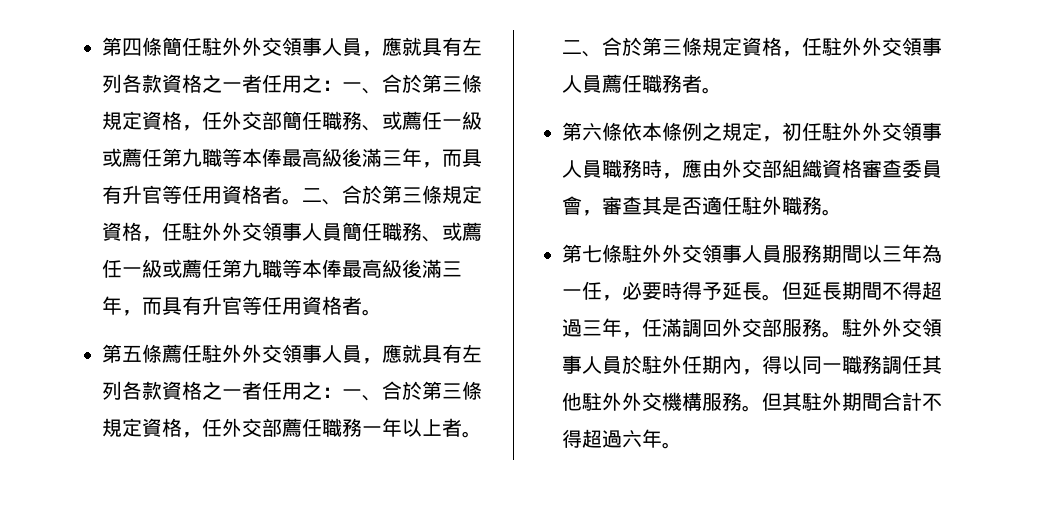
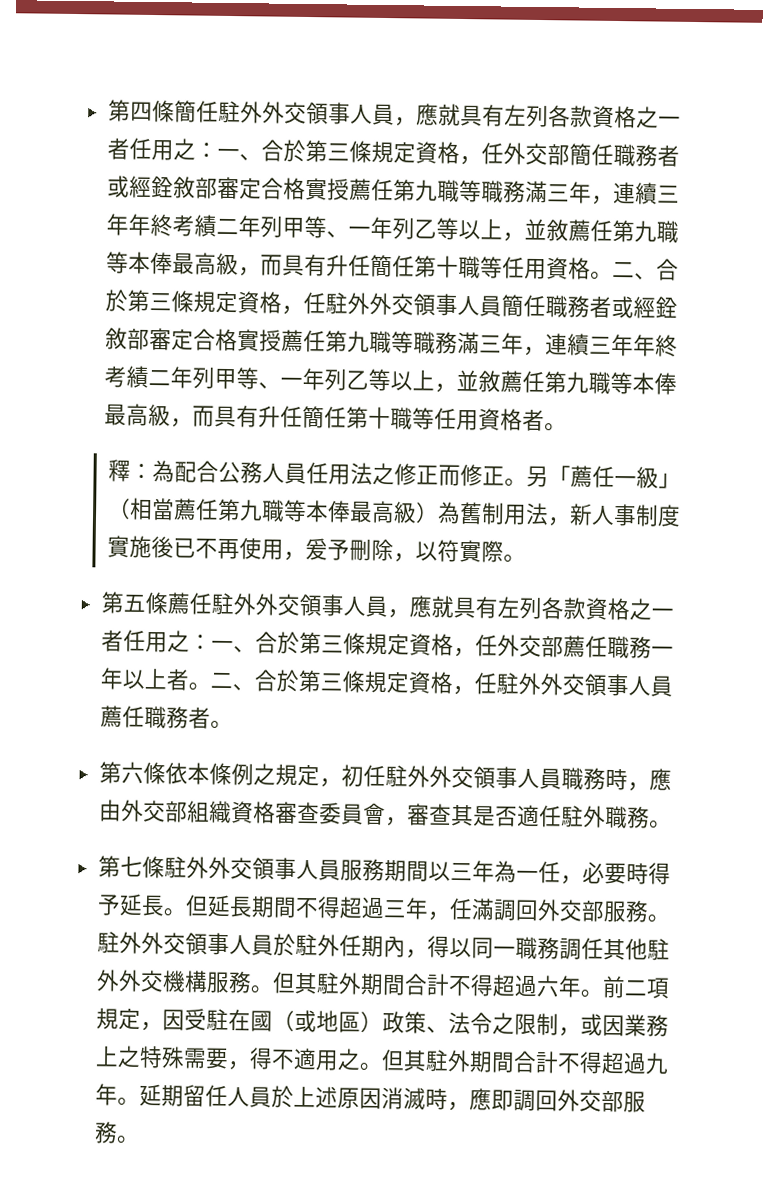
[362,111,482,131] [102,148,482,168] [102,185,282,204] 、或薦任一級或薦任第九職等本俸最高級後滿三年，而具有升官等任用資格者 -> [656,144,680,167] [106,175,680,205] [105,213,679,243] [105,251,591,280] 者或經銓敘部審定合格實授薦任第九職等職務滿三年，連續三年年終考績二年列甲等、一年列乙等以上，並敘薦任第九職等本俸最高級，而具有升任簡任第十職等任用資格
[422,222,482,242] [102,259,462,278] [102,296,382,316] 、或薦任一級或薦任第九職等本俸最高級後滿三年，而具有升官等任用資格者。 -> [588,295,678,319] [104,327,678,357] [103,365,677,395] [103,403,567,432] [107,459,681,489] [106,497,681,527] [106,535,526,563] 者或經銓敘部審定合格實授薦任第九職等職務滿三年，連續三年年終考績二年列甲等、一年列乙等以上，並敘薦任第九職等本俸最高級，而具有升任簡任第十職等任用資格者。 // 釋：為配合公務人員任用法之修正而修正。另「薦任一級」（相當薦任第九職等本俸最高級）為舊制用法，新人事制度實施後已不再使用，爰予刪除，以符實際。
(682, 445) none -> [601,975,670,999] [95,1007,669,1037] [94,1045,669,1075] [94,1083,646,1113] [93,1121,140,1144] 前二項規定，因受駐在國（或地區）政策、法令之限制，或因業務上之特殊需要，得不適用之。但其駐外期間合計不得超過九年。延期留任人員於上述原因消滅時，應即調回外交部服務。

